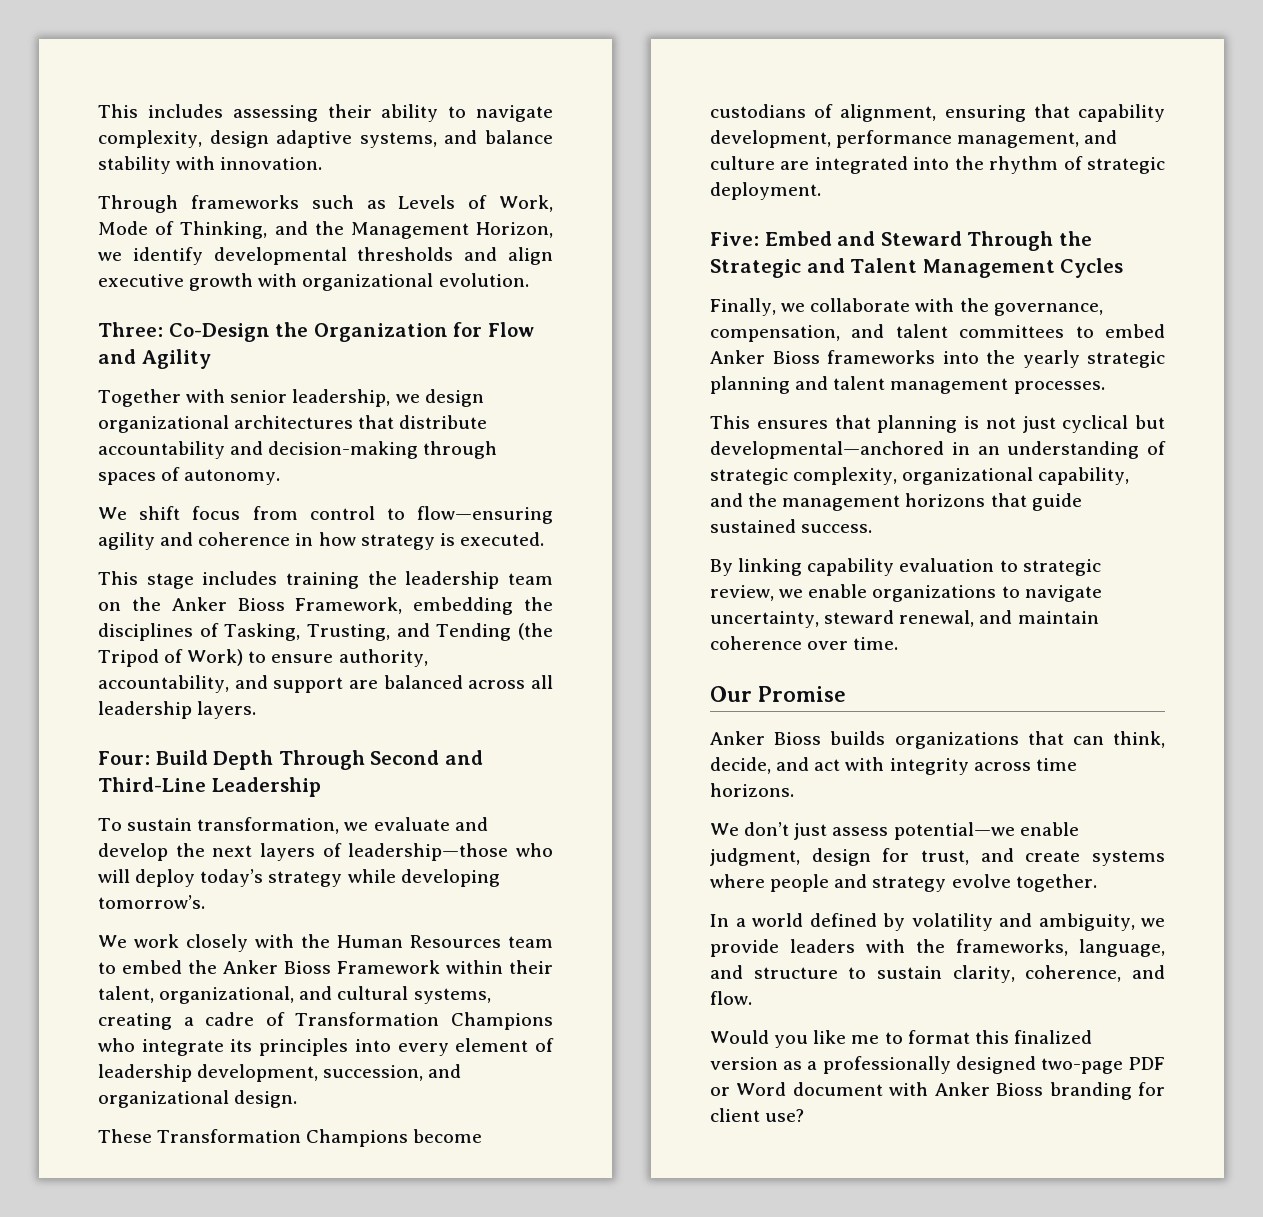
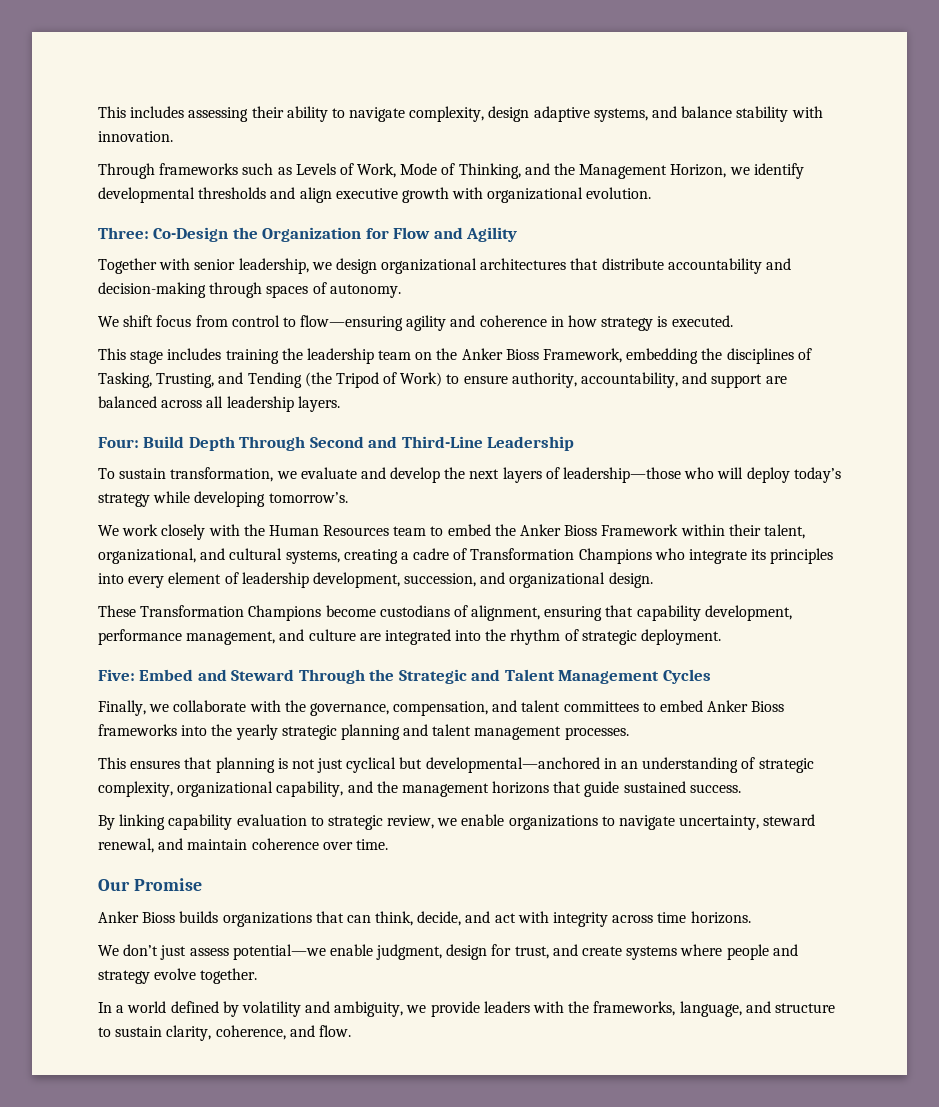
[710,1030,1092,1048] [710,1056,1165,1074] [710,1082,1165,1100] [710,1108,805,1122] // Would you like me to format this finalized version as a professionally designed two-page PDF or Word document with Anker Bioss branding for client use? -> (351, 1031) none

